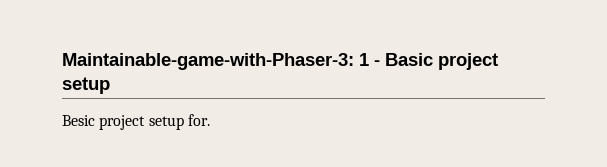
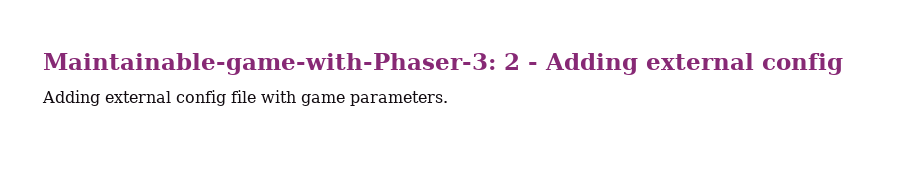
[359,53,498,70] [62,77,110,94] [62,114,210,130] 1 - Basic project setup // Besic project setup for. -> [504,53,843,75] [42,90,448,106] 2 - Adding external config // Adding external config file with game parameters.

